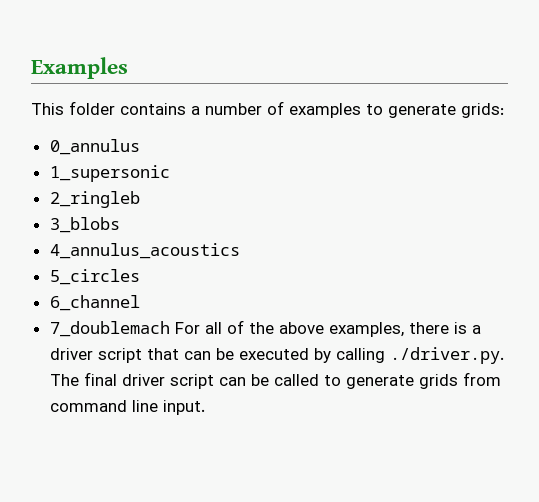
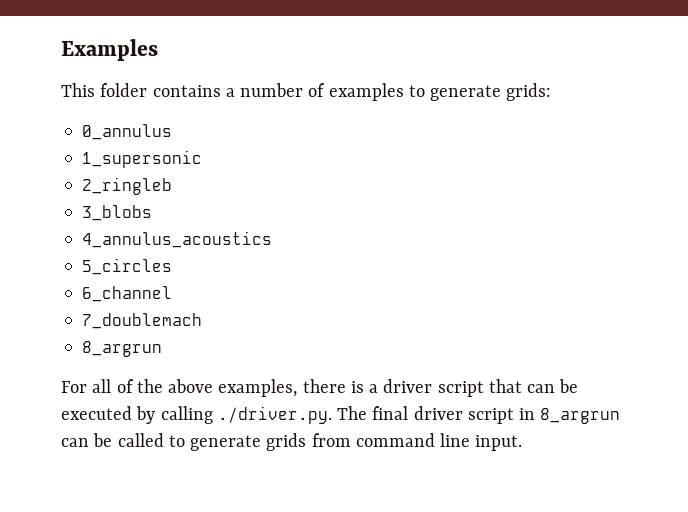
(170, 329) none -> [82,341,163,357] // 8_argrun //
(214, 381) none -> [519,408,621,424] in 8_argrun

